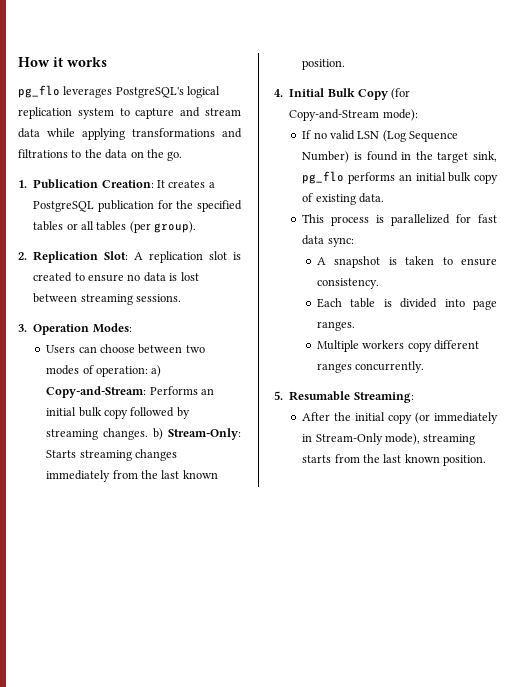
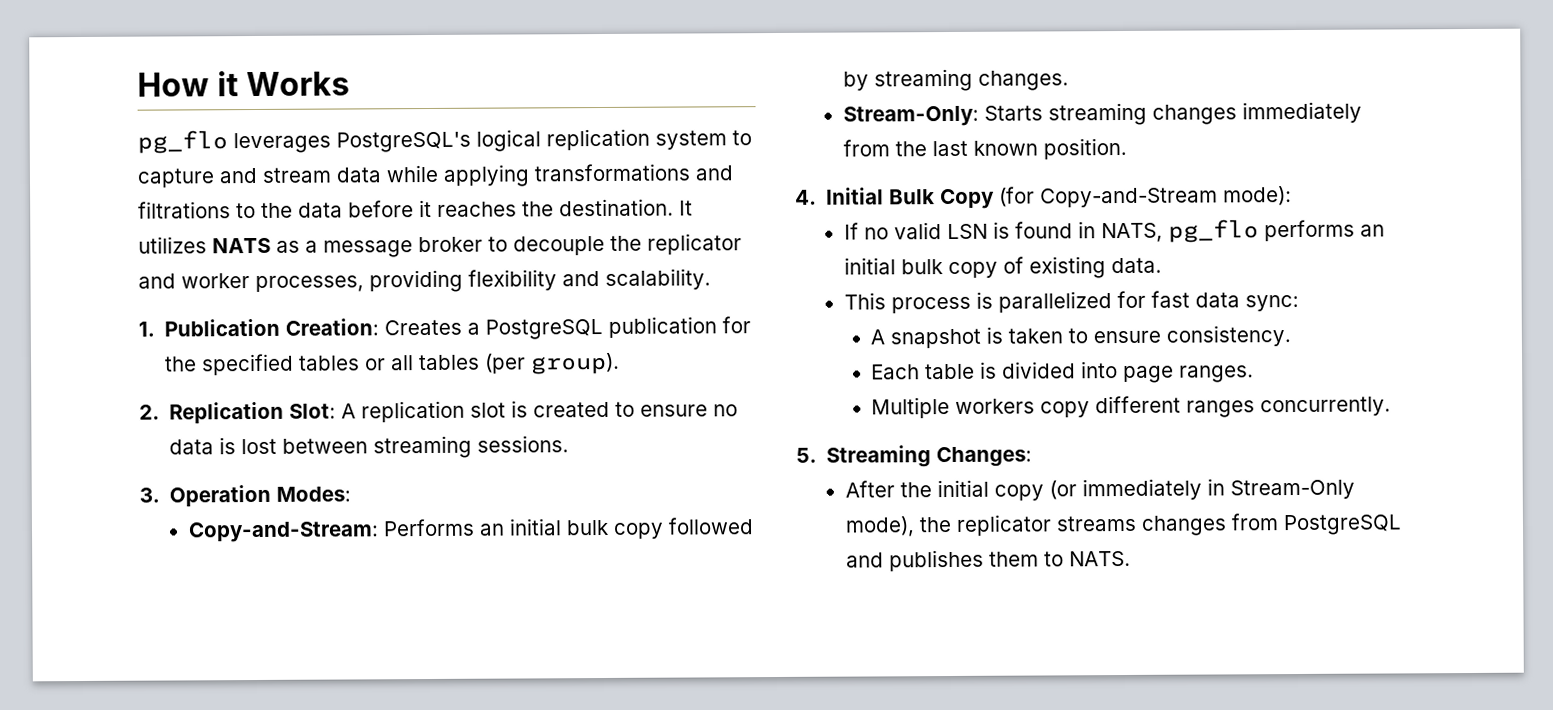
[67,57,107,67] works -> [246,71,351,97] Works
[130,149,183,161] on the go. -> [348,198,693,218] [138,233,742,258] [138,268,711,293] before it reaches the destination. It utilizes NATS as a message broker to decouple the replicator and worker processes, providing flexibility and scalability.
[157,180,206,188] It creates -> [384,319,463,336] Creates
[46,344,205,354] [46,365,162,377] Users can choose between two modes of operation: a) -> (352, 494) none
[153,428,164,440] b) -> (1069, 80) //
[382,130,459,142] [302,151,497,163] (Log Sequence Number) is found in the target sink, -> [992,221,1163,243] is found in NATS,
[289,391,414,403] Resumable Streaming: -> [826,445,1033,468] Streaming Changes:
[423,434,476,445] [302,454,487,466] streaming starts from the last known position. -> [918,513,1402,536] [845,549,1131,572] the replicator streams changes from PostgreSQL and publishes them to NATS.

